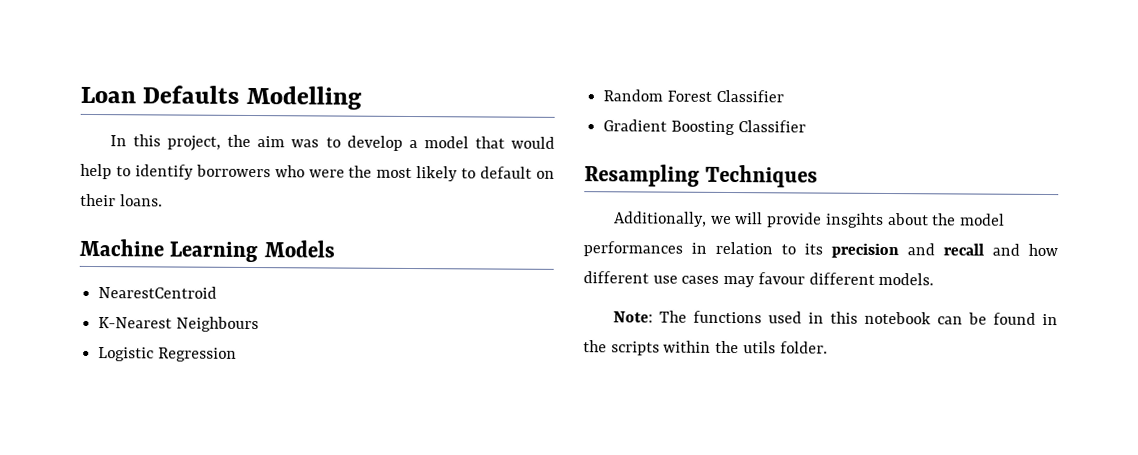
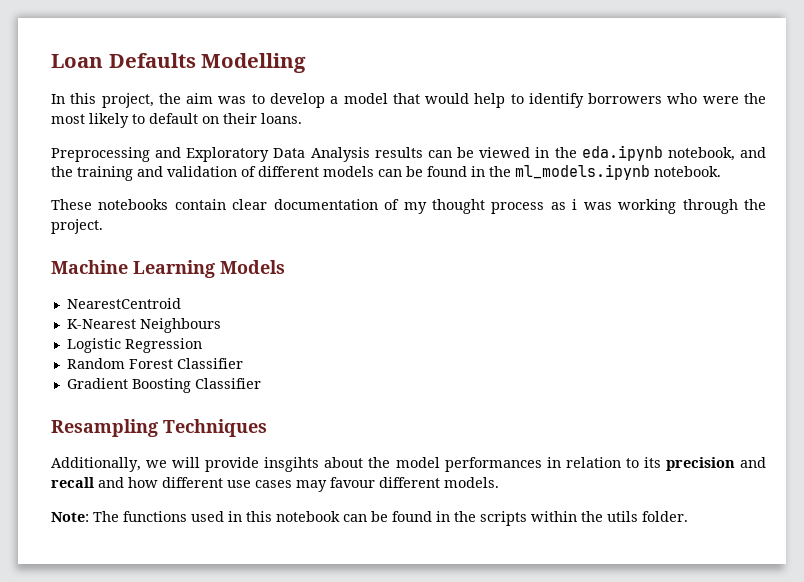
(163, 200) none -> [51,145,766,162] [51,164,721,181] [51,199,767,214] [51,219,103,234] // Preprocessing and Exploratory Data Analysis results can be viewed in the eda.ipynb notebook, and the training and validation of different models can be found in the ml_models.ipynb notebook. // These notebooks contain clear documentation of my thought process as i was working through the project.

